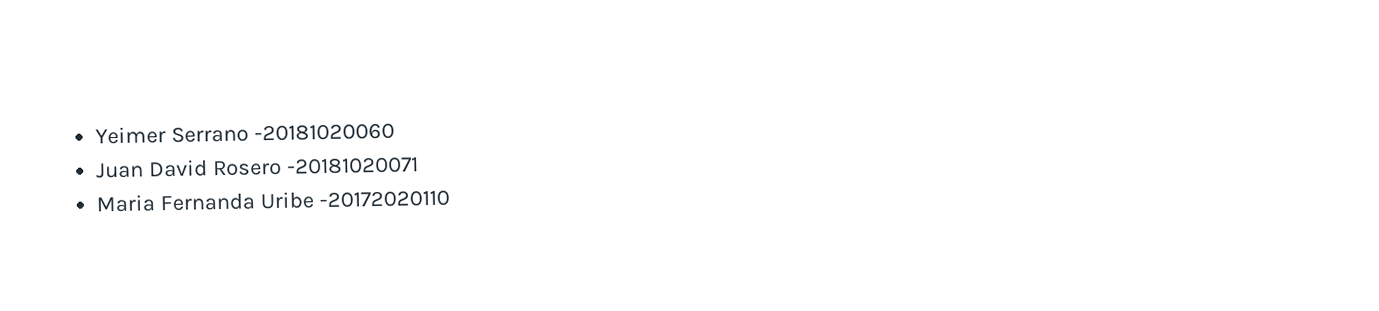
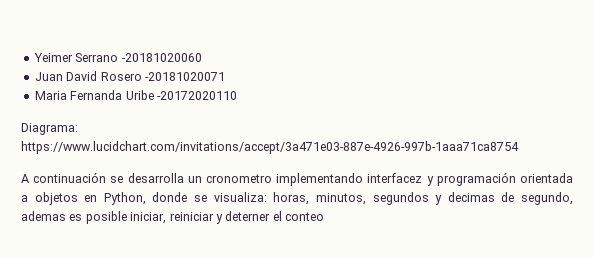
(451, 199) none -> [21,123,78,135] [21,141,519,154] [21,172,573,186] [21,192,574,205] [21,211,324,224] // Diagrama: https://www.lucidchart.com/invitations/accept/3a471e03-887e-4926-997b-1aaa71ca8754 // A continuación se desarrolla un cronometro implementando interfacez y programación orientada a objetos en Python, donde se visualiza: horas, minutos, segundos y decimas de segundo, ademas es posible iniciar, reiniciar y deterner el conteo

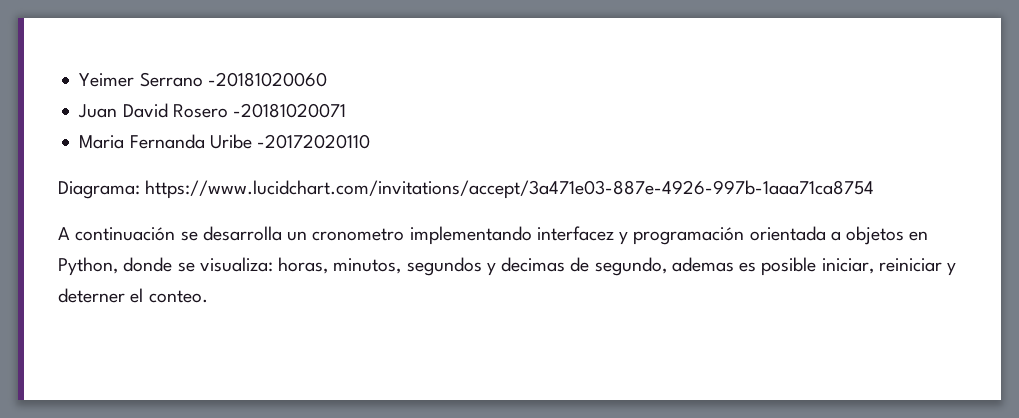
[285,212,324,221] conteo -> [148,290,208,303] conteo.

